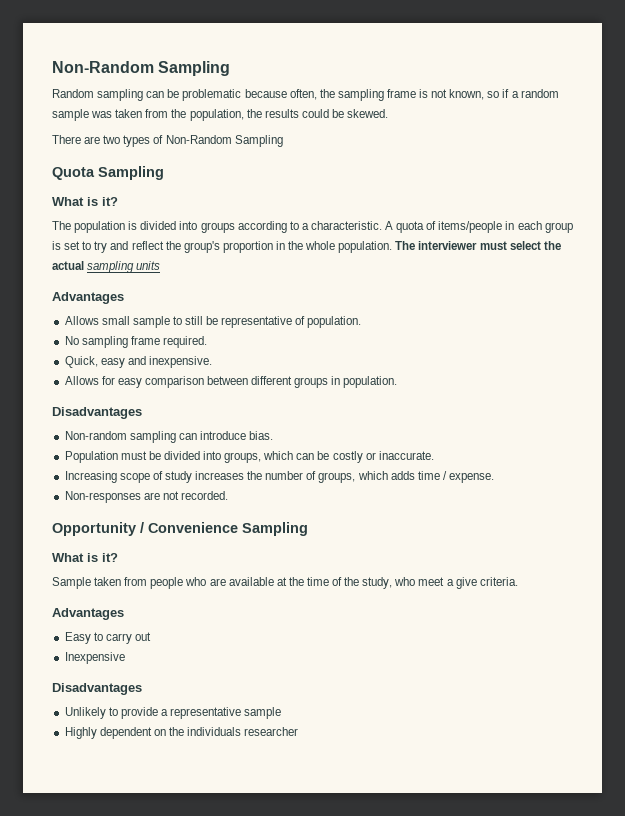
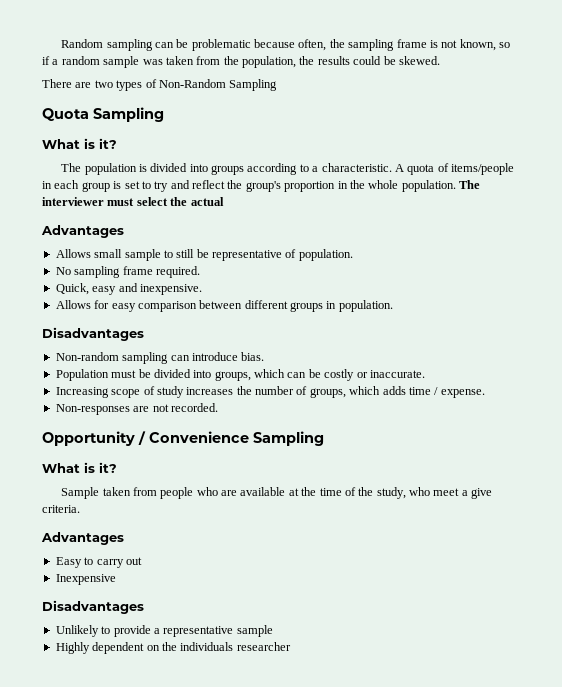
[52,61,231,76] Non-Random Sampling // -> (61, 43) none
[87,261,161,273] sampling units -> (224, 201) none

